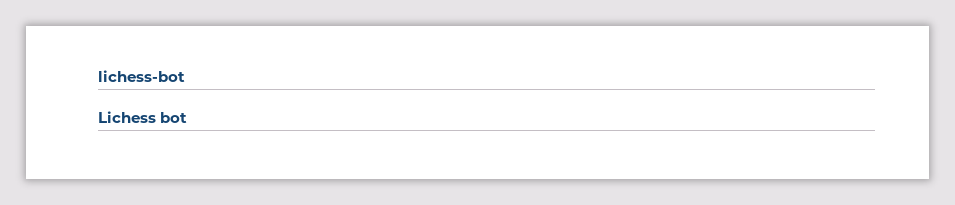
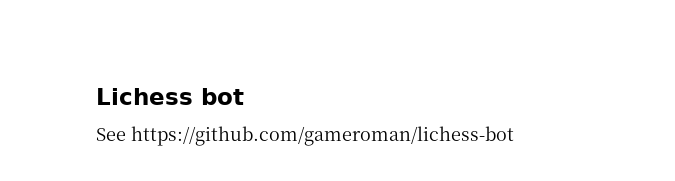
[98,70,185,82] lichess-bot // -> (96, 96) none
(188, 117) none -> [96,126,514,146] // See https://github.com/gameroman/lichess-bot

